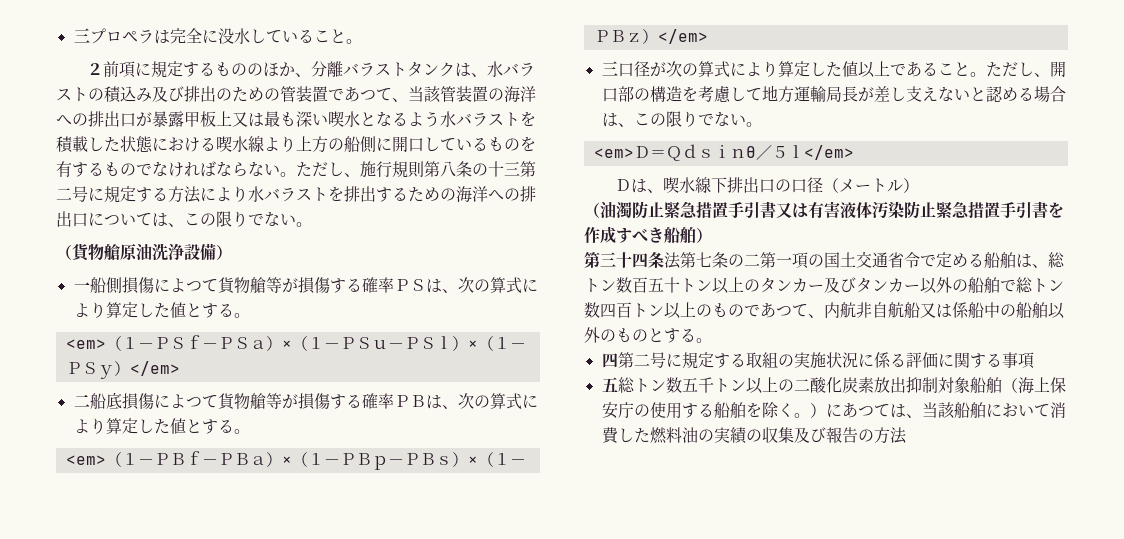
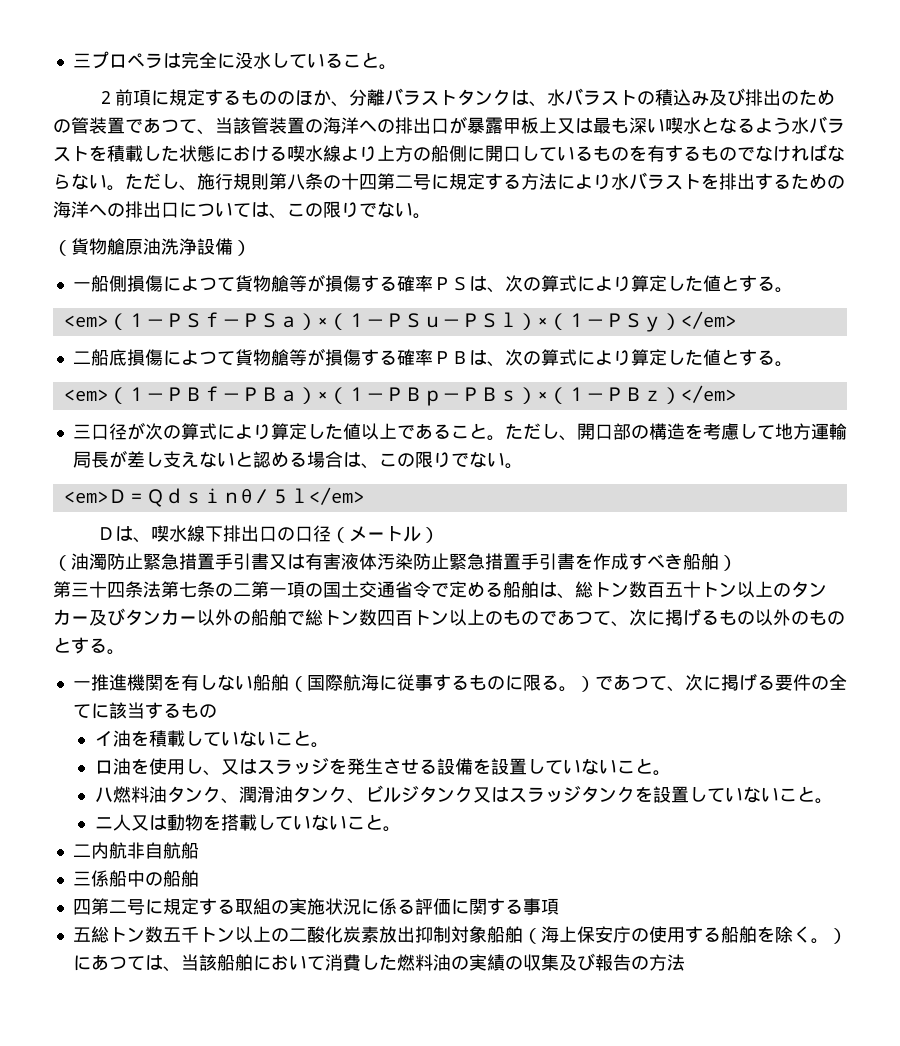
[504,161,520,176] 三 -> [359,174,377,190] 四
[824,302,1048,318] 内航非自航船又は係船中の船舶 -> [629,608,755,626] 次に掲げるもの
(712, 340) none -> [72,673,847,692] [72,702,217,719] [94,730,329,748] [94,758,671,776] [94,785,833,804] [94,814,401,832] [72,842,199,859] [72,870,199,887] // 一推進機関を有しない船舶（国際航海に従事するものに限る。）であつて、次に掲げる要件の全てに該当するもの // イ油を積載していないこと。 // ロ油を使用し、又はスラッジを発生させる設備を設置していないこと。 // ハ燃料油タンク、潤滑油タンク、ビルジタンク又はスラッジタンクを設置していないこと。 // ニ人又は動物を搭載していないこと。 // 二内航非自航船 // 三係船中の船舶

